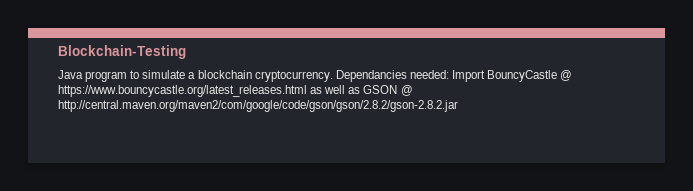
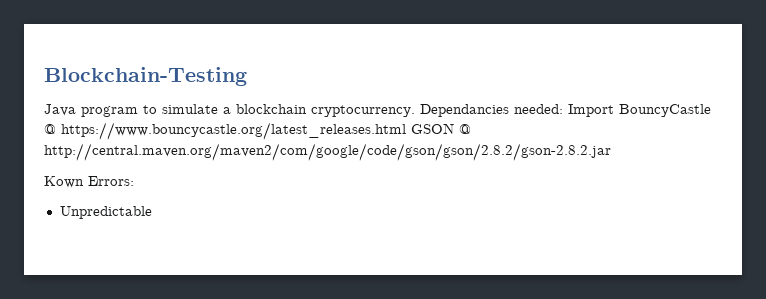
[310,85,361,94] as well as -> (406, 131) none
(458, 106) none -> [44,176,134,188] [59,206,152,219] // Kown Errors: // Unpredictable

